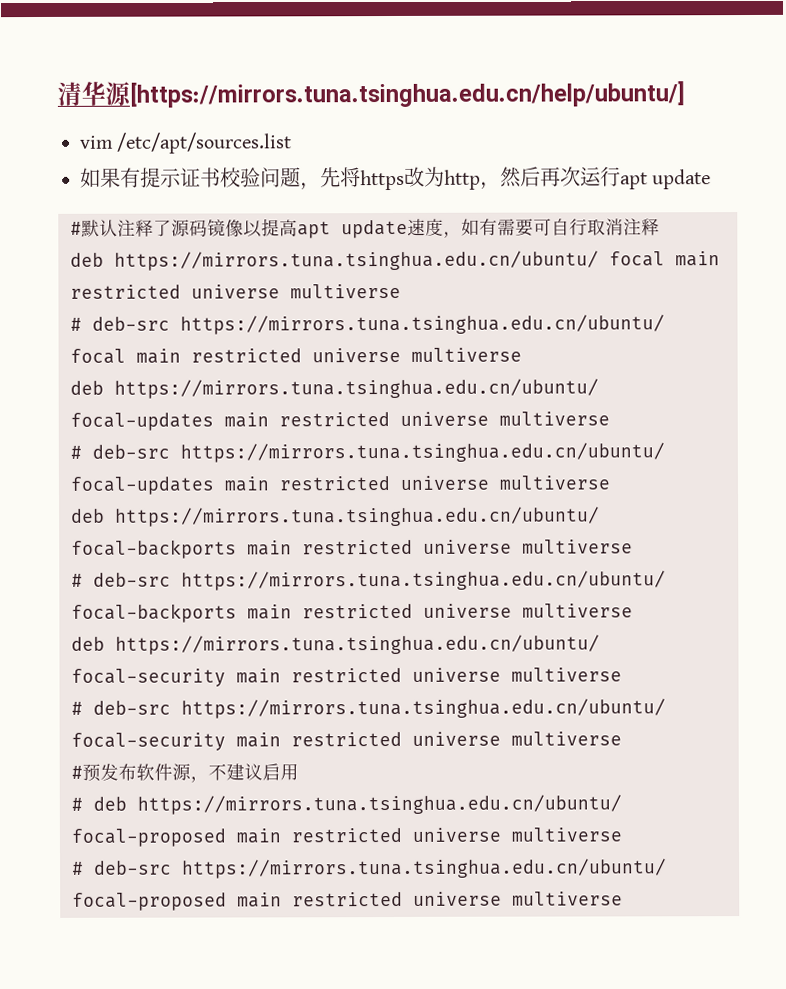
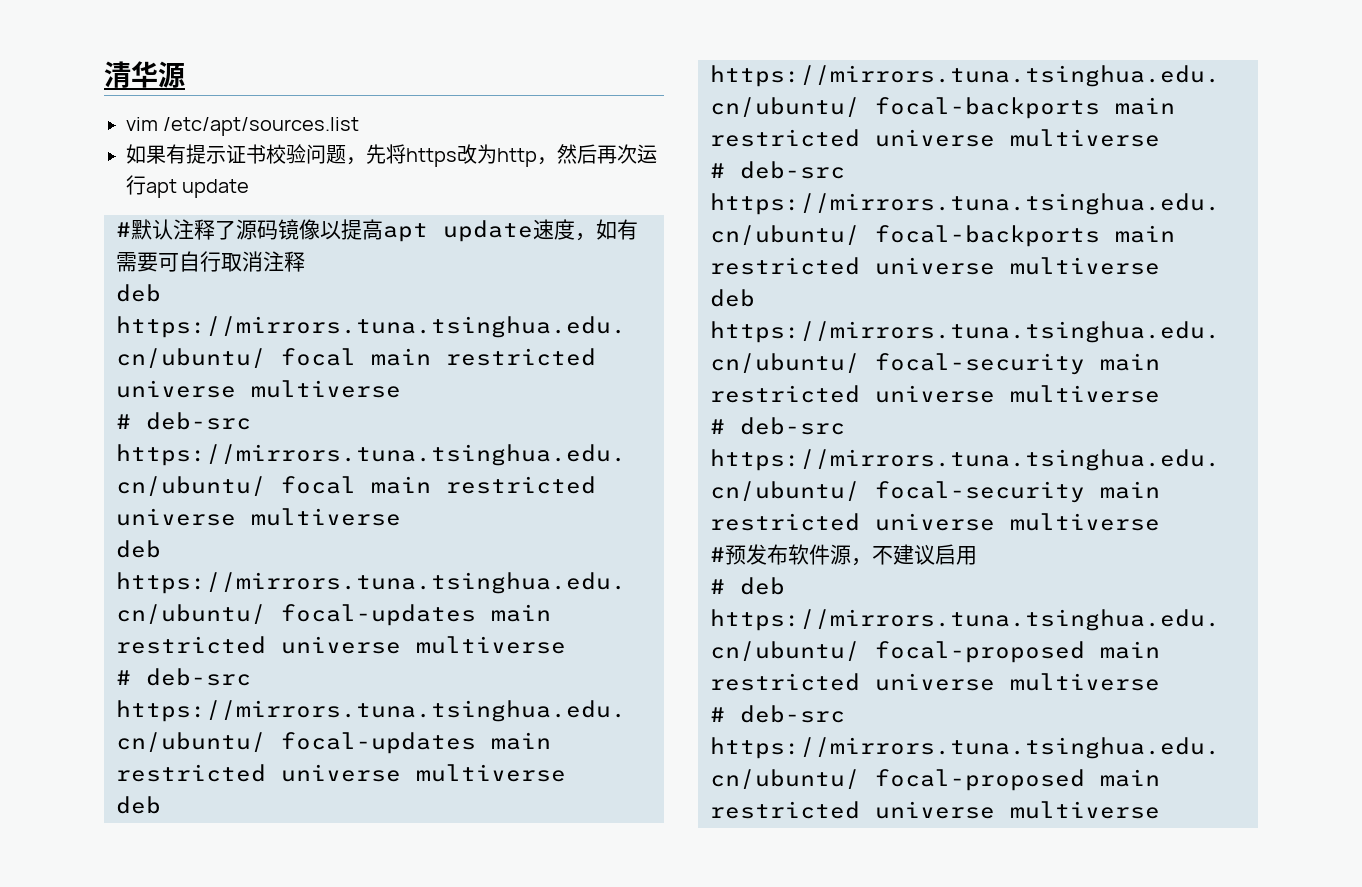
[129,81,685,108] [https://mirrors.tuna.tsinghua.edu.cn/help/ubuntu/] -> (185, 74) none

